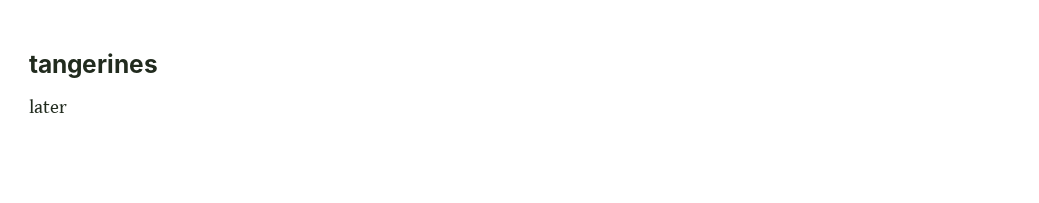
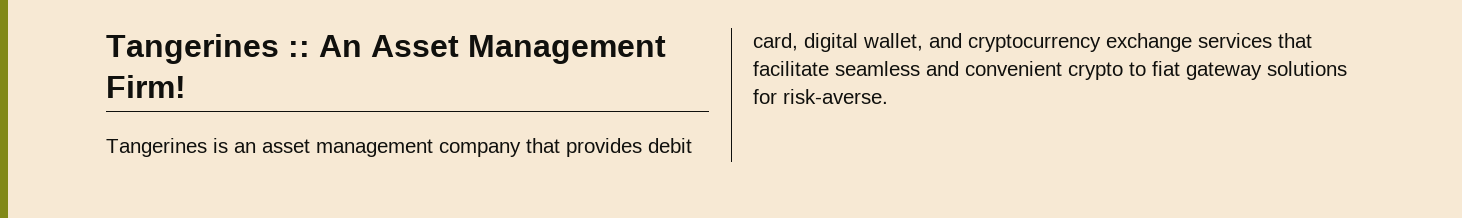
[29,53,158,78] [29,99,67,113] tangerines // later -> [106,34,666,64] [106,75,186,98] [106,138,692,157] [753,33,1312,52] [753,61,1347,80] [753,89,888,104] Tangerines :: An Asset Management Firm! // Tangerines is an asset management company that provides debit card, digital wallet, and cryptocurrency exchange services that facilitate seamless and convenient crypto to fiat gateway solutions for risk-averse.

